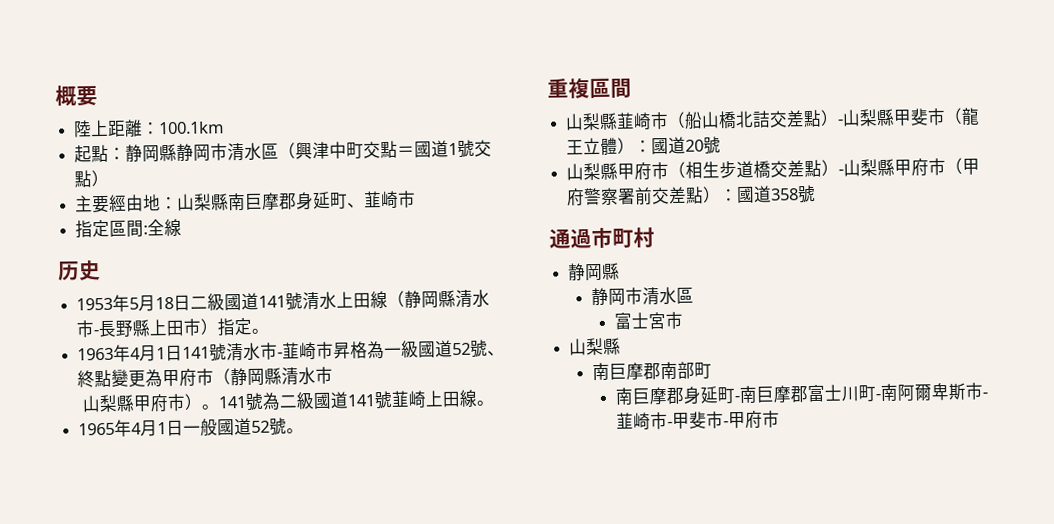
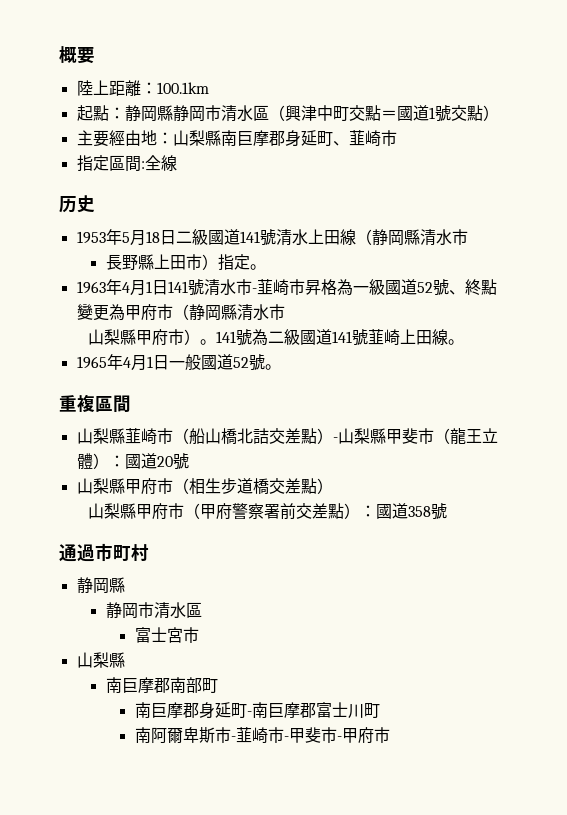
[93,329,100,336] - -> (468, 237) //
[838,168,845,175] - -> (333, 486) //
[874,393,881,400] - -> (380, 710) //

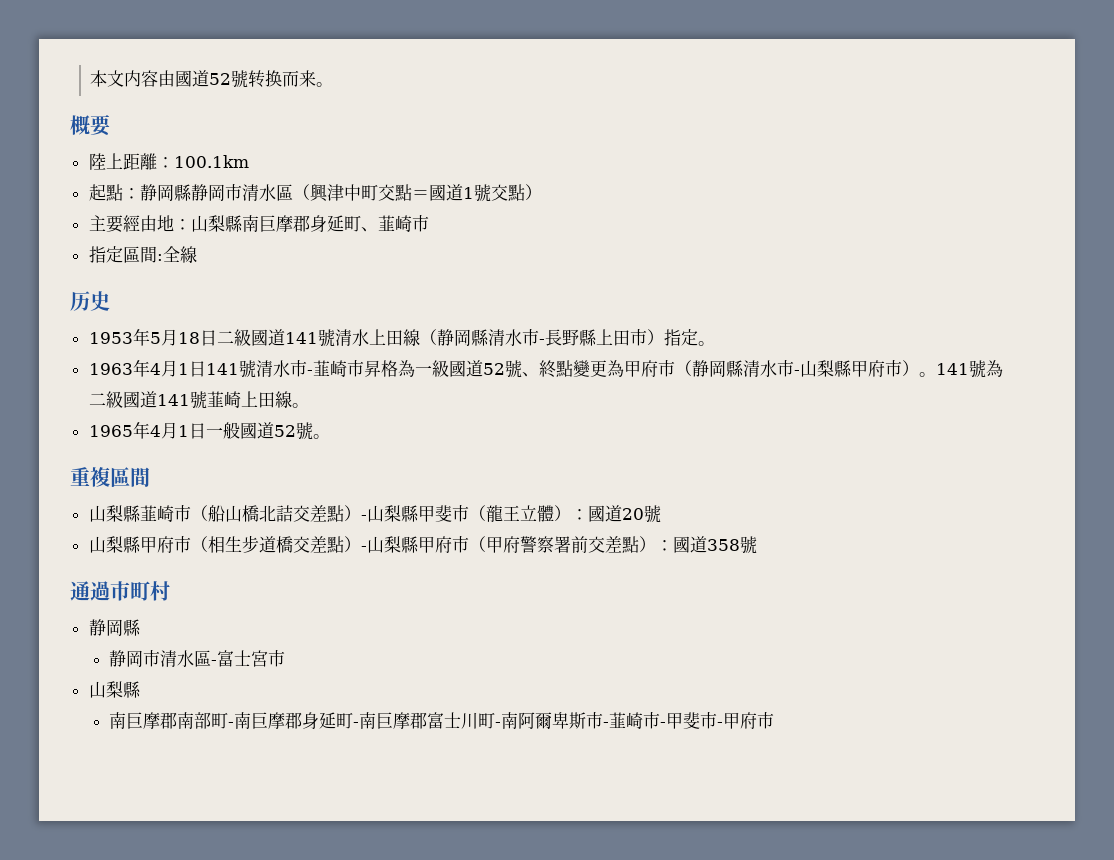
(59, 54) none -> [90,70,334,88] 本文内容由國道52號转换而来。 //
(468, 237) // -> [538,339,545,344] -
(285, 312) // -> [793,370,800,375] -
(333, 486) // -> [360,546,367,551] -
(202, 610) // -> [211,660,218,665] -
(218, 685) // -> [228,722,235,727] -
(380, 710) // -> [495,722,502,727] -

